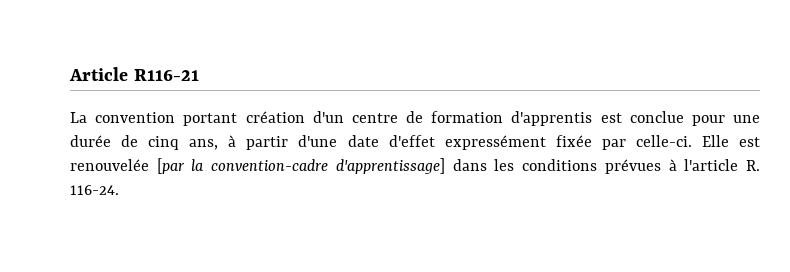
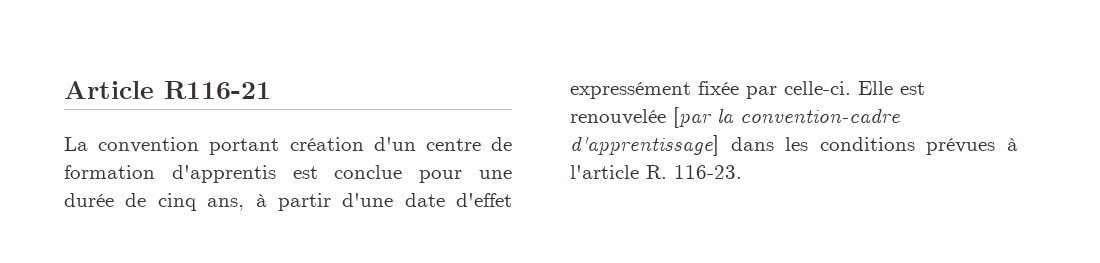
[70,185,119,195] 116-24. -> [674,165,742,179] 116-23.

